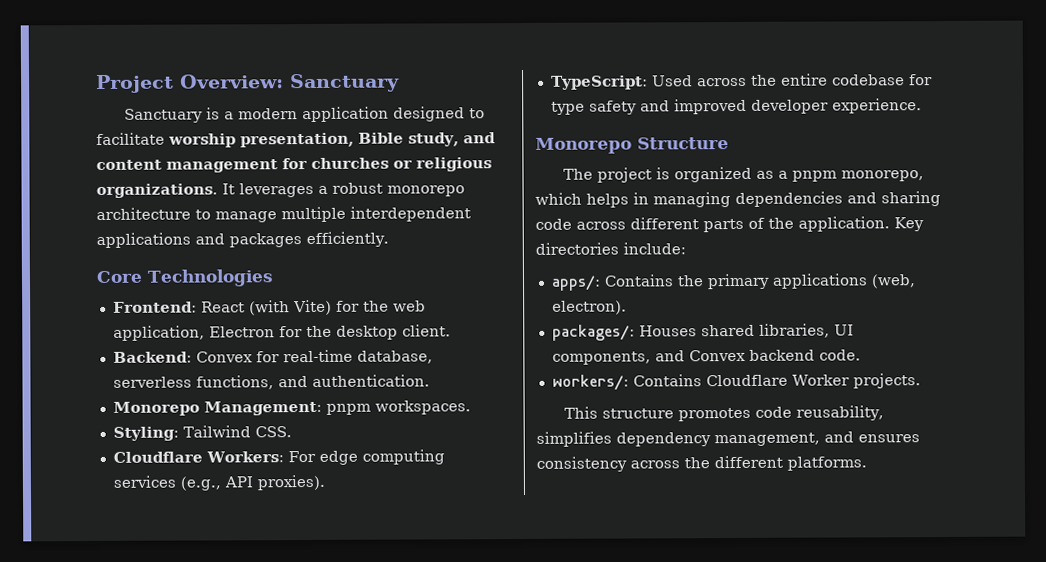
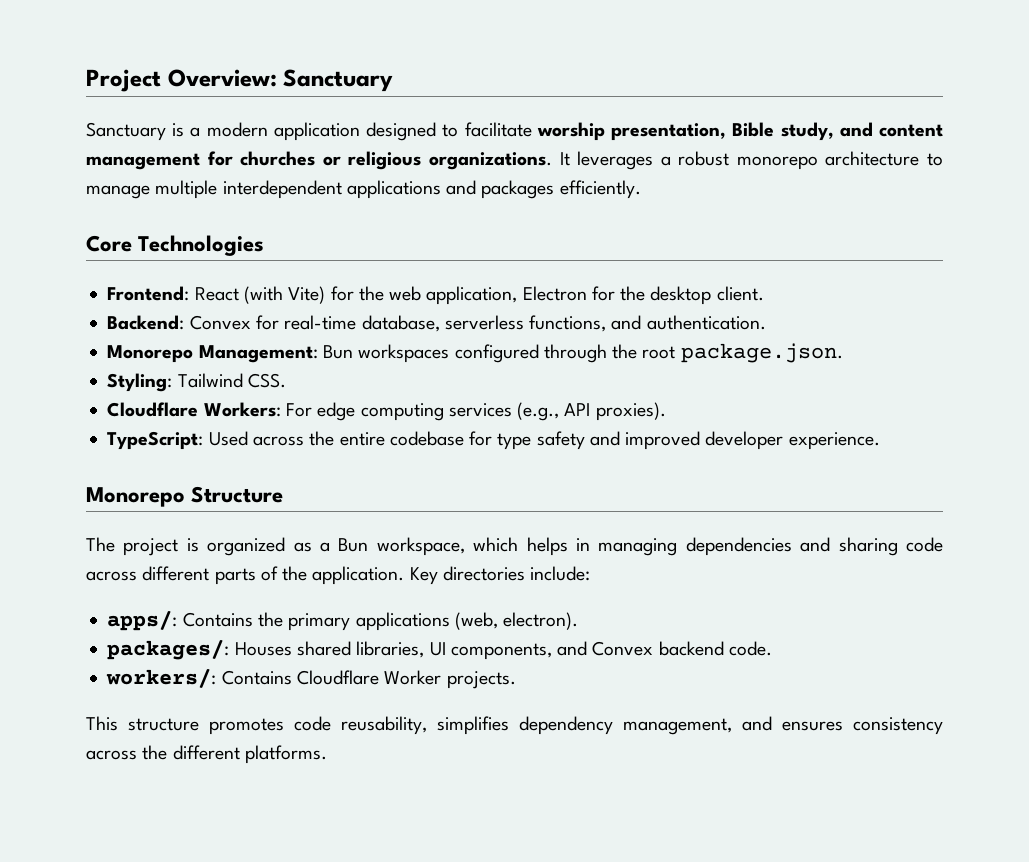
[325,400,471,415] pnpm workspaces. -> [322,343,843,363] Bun workspaces configured through the root package.json.
[791,170,924,182] pnpm monorepo, -> [338,537,465,556] Bun workspace,

